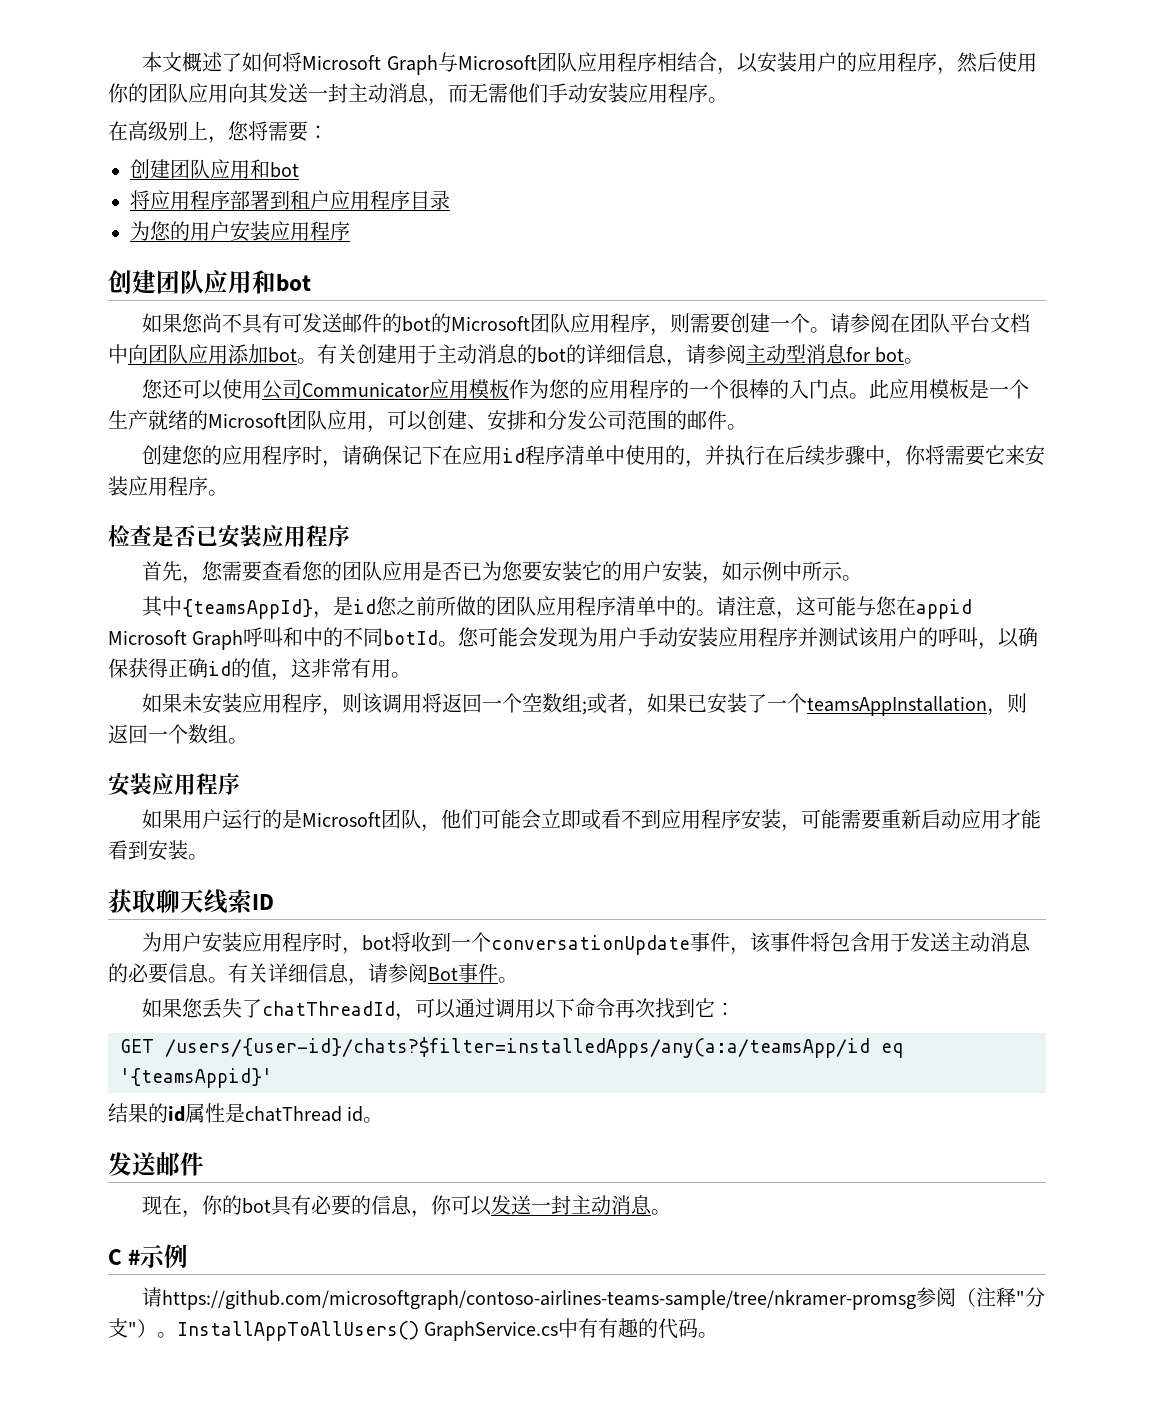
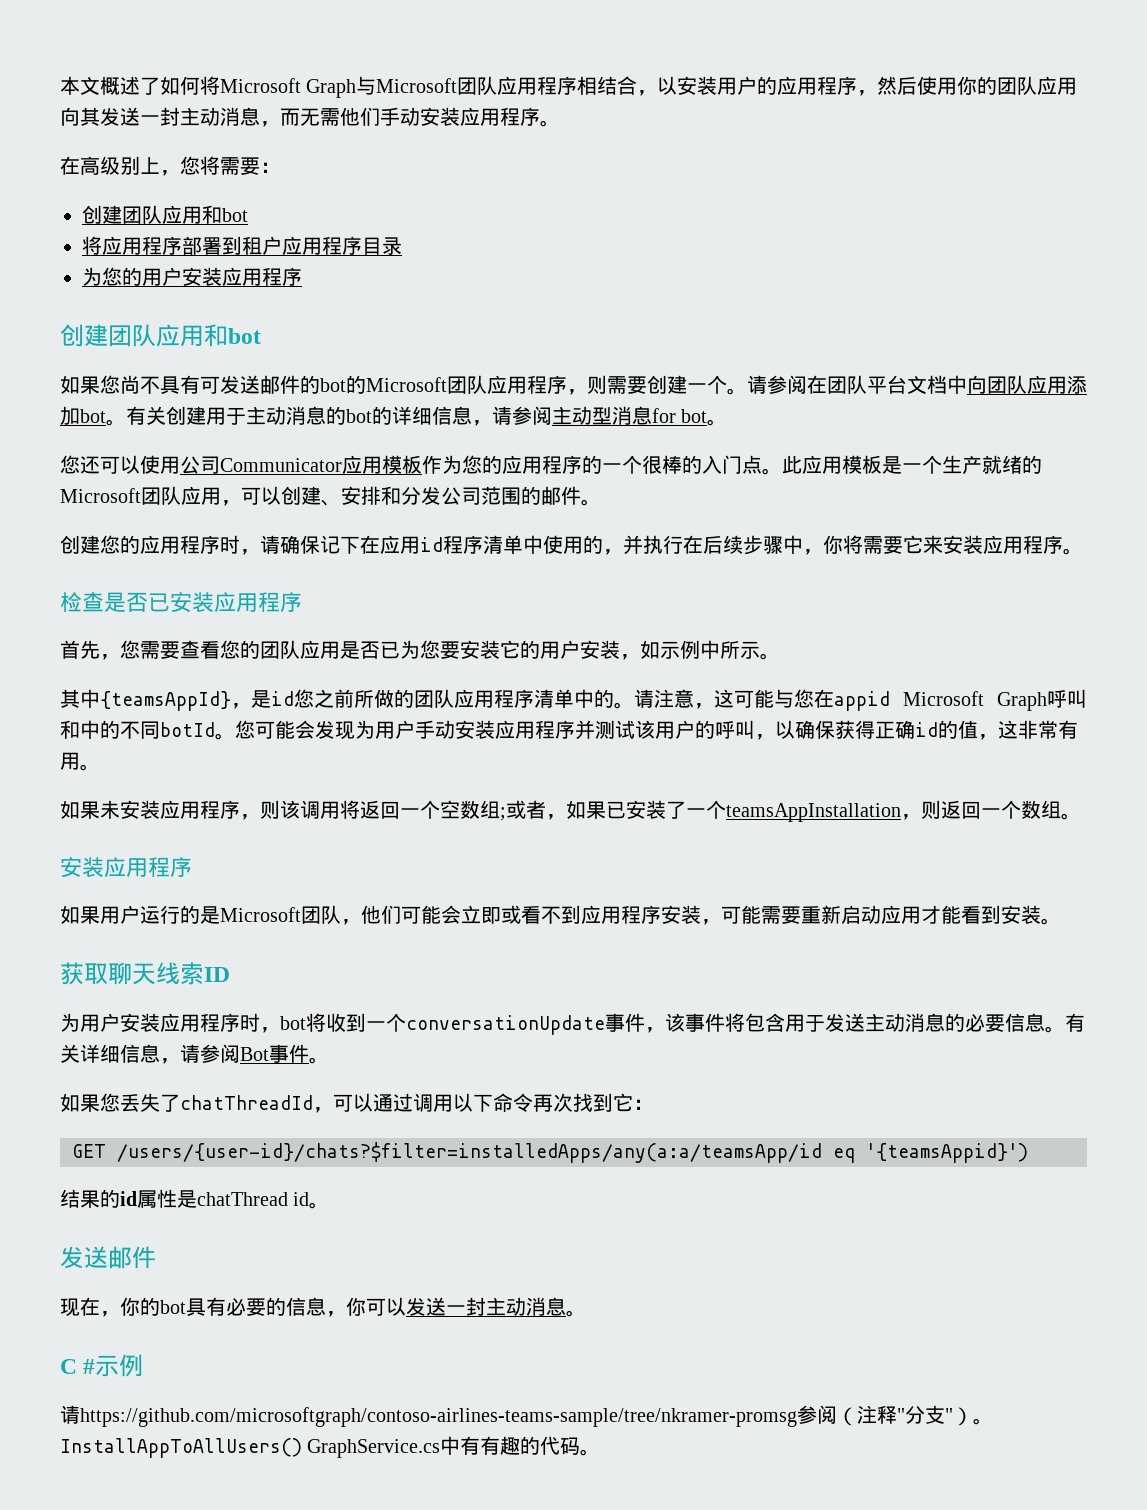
[120,1068,272,1088] '{teamsAppid}' -> [866,1143,1028,1163] '{teamsAppid}')

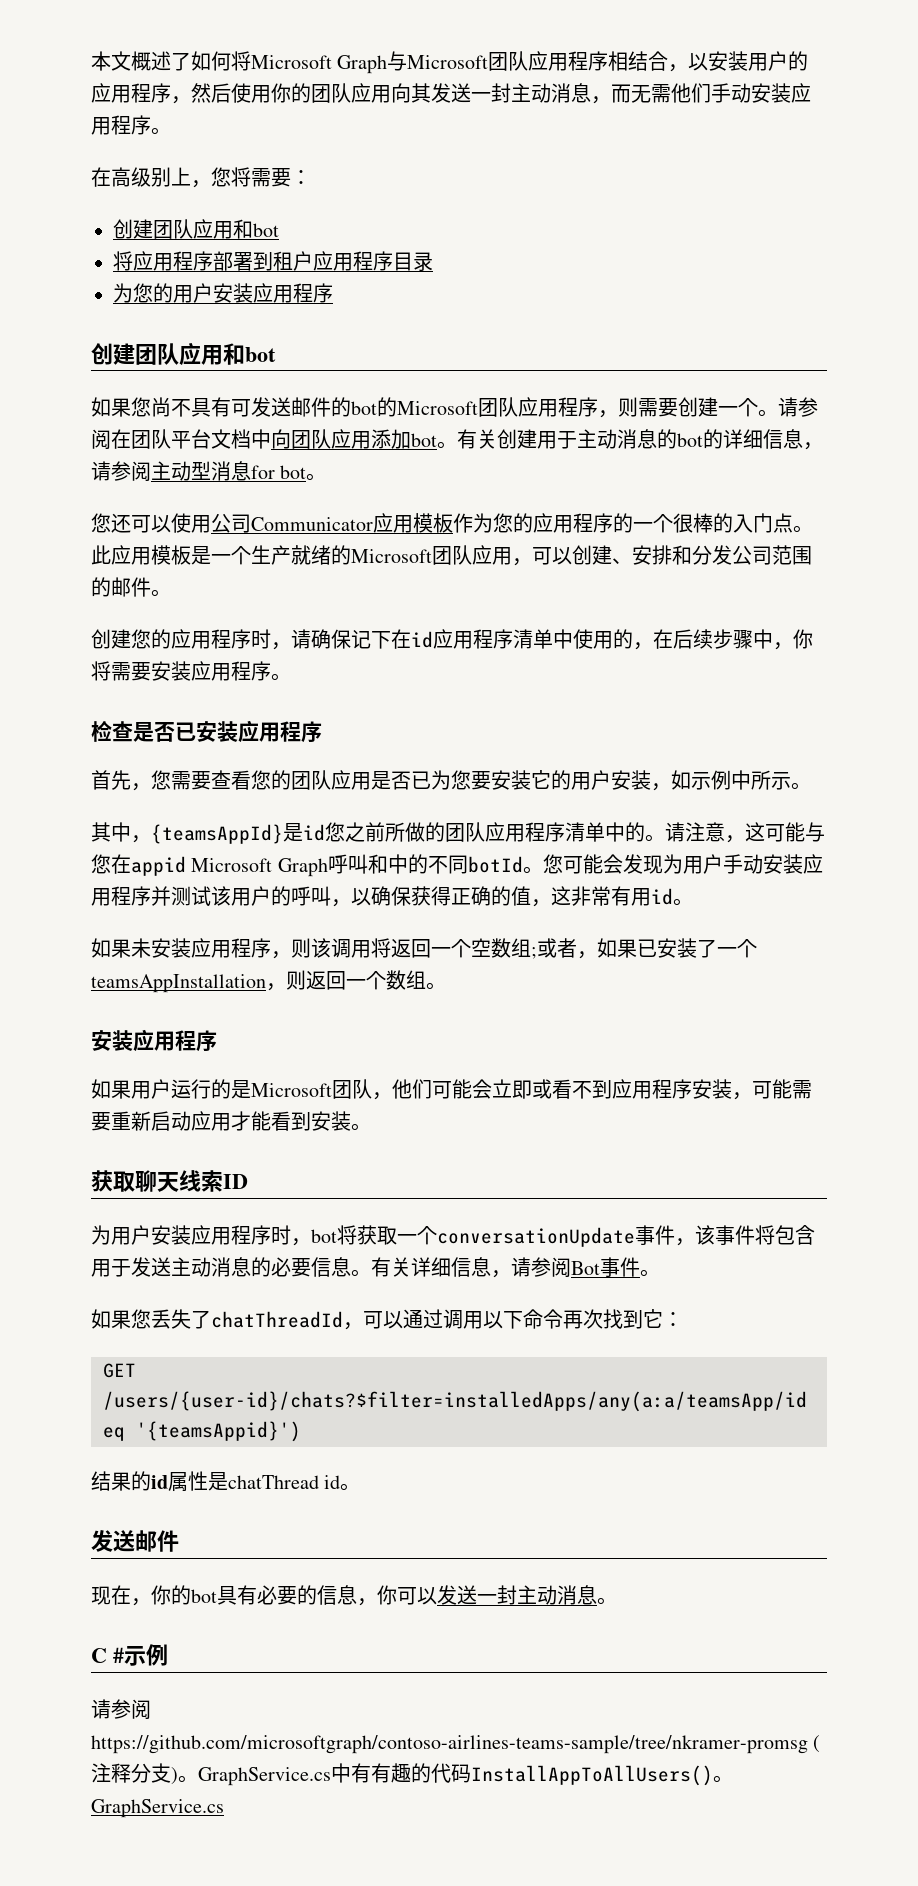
[380,535,443,554] 应用id -> [411,629,473,649] id应用
[623,535,683,555] 并执行 -> (653, 646) none
[903,535,943,554] 它来 -> (151, 671) none
[100,691,251,711] {teamsAppId}， -> [131,824,283,844] ，{teamsAppId}
[915,722,938,737] id -> (491, 896) none
(80, 761) none -> [651,888,673,905] id
[326,1013,366,1032] 收到 -> [357,1225,397,1245] 获取
[80,1405,993,1427] [60,1438,302,1458] https://github.com/microsoftgraph/contoso-airlines-teams-sample/tree/nkramer-promsg参阅（注释"分支"）。InstallAppToAllUsers() -> [111,1699,151,1719] [91,1735,821,1754] [91,1763,198,1785] 参阅https://github.com/microsoftgraph/contoso-airlines-teams-sample/tree/nkramer-promsg (注释分支)。
[580,1449,601,1456] 。 -> [471,1765,733,1786] [91,1799,224,1818] InstallAppToAllUsers()。GraphService.cs

